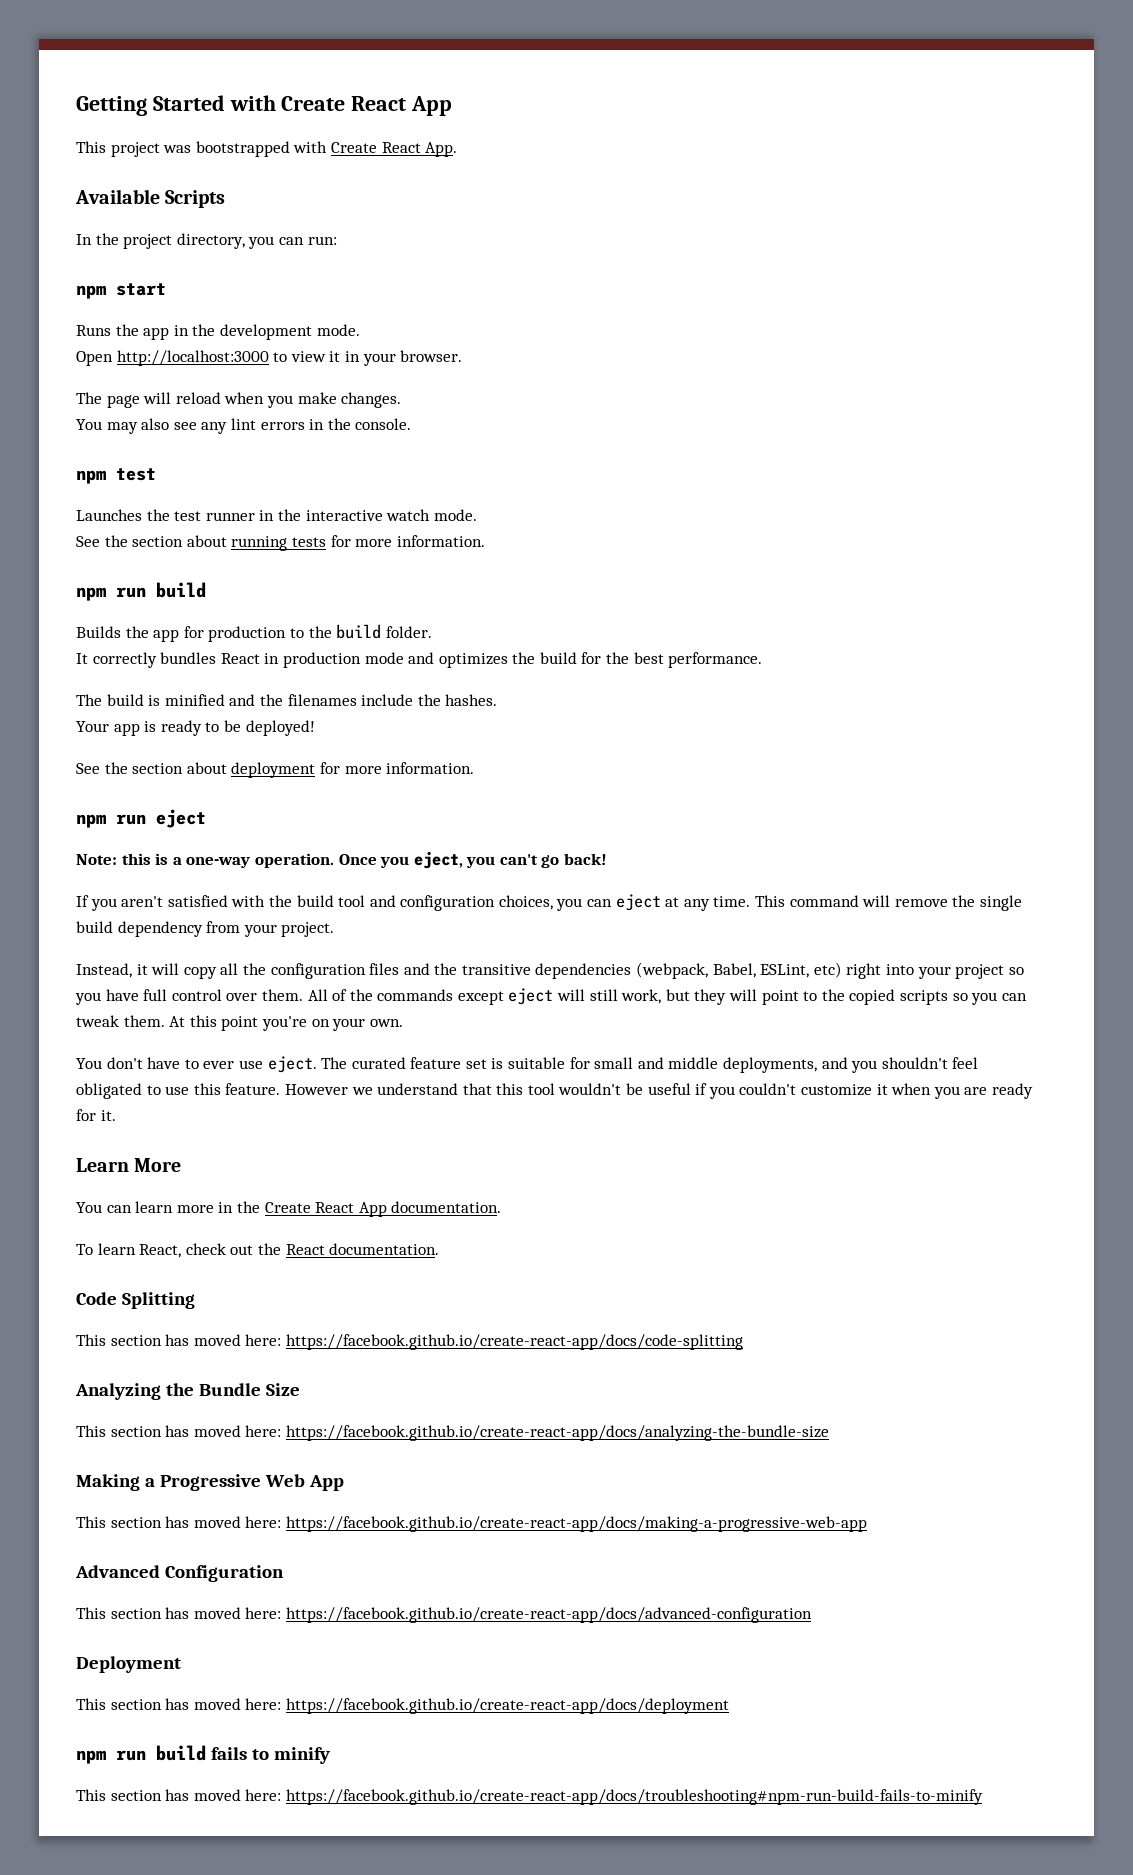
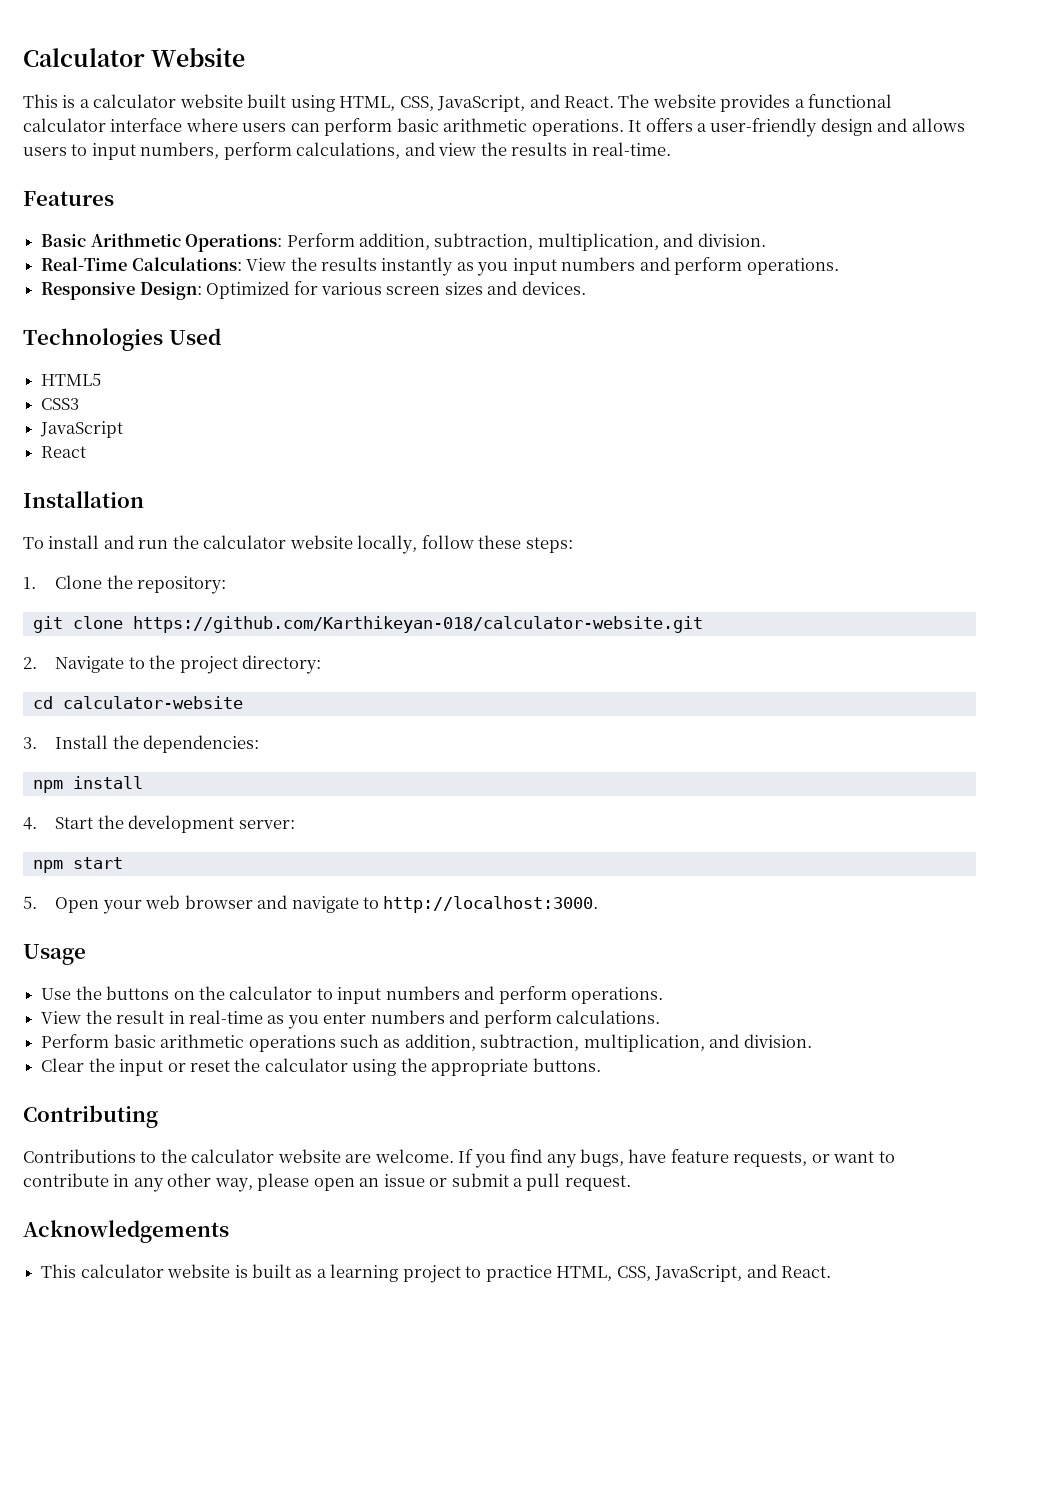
[76,95,453,116] [76,141,458,157] [75,189,226,208] [76,233,337,249] [76,283,166,299] [76,324,360,340] [76,350,463,366] [76,392,402,408] [76,418,412,434] [76,468,156,484] [76,509,477,521] [76,535,485,551] [76,582,206,601] [76,624,432,642] [76,652,763,668] [76,694,498,706] [76,720,315,736] [76,762,475,778] [76,809,206,828] [76,851,608,869] [76,894,1022,911] [76,921,335,937] [76,962,1024,979] [75,988,1027,1005] [76,1015,403,1031] [76,1056,979,1073] [76,1083,1033,1099] [76,1109,116,1121] [76,1158,182,1172] [76,1201,502,1217] [76,1243,440,1258] [76,1292,195,1309] [76,1334,743,1350] [75,1383,300,1400] [76,1425,829,1441] [76,1474,344,1491] [76,1516,867,1532] [75,1565,284,1582] [76,1607,812,1623] [76,1656,181,1673] [76,1698,729,1714] [76,1745,330,1764] [76,1789,983,1805] Getting Started with Create React App // This project was bootstrapped with Create React App. // Available Scripts // In the project directory, you can run: // npm start // Runs the app in the development mode. // Open http://localhost:3000 to view it in your browser. // The page will reload when you make changes. // You may also see any lint errors in the console. // npm test // Launches the test runner in the interactive watch mode. // See the section about running tests for more information. // npm run build // Builds the app for production to the build folder. // It correctly bundles React in production mode and optimizes the build for the best performance. // The build is minified and the filenames include the hashes. // Your app is ready to be deployed! // See the section about deployment for more information. // npm run eject // Note: this is a one-way operation. Once you eject, you can't go back! // If you aren't satisfied with the build tool and configuration choices, you can eject at any time. This command will remove the single build dependency from your project. // Instead, it will copy all the configuration files and the transitive dependencies (webpack, Babel, ESLint, etc) right into your project so you have full control over them. All of the commands except eject will still work, but they will point to the copied scripts so you can tweak them. At this point you're on your own. // You don't have to ever use eject. The curated feature set is suitable for small and middle deployments, and you shouldn't feel obligated to use this feature. However we understand that this tool wouldn't be useful if you couldn't customize it when you are ready for it. // Learn More // You can learn more in the Create React App documentation. // To learn React, check out the React documentation. // Code Splitting // This section has moved here: https://facebook.github.io/create-react-app/docs/code-splitting // Analyzing the Bundle Size // This section has moved here: https://facebook.github.io/create-react-app/docs/analyzing-the-bundle-size // Making a Progressive Web App // This section has moved here: https://facebook.github.io/create-react-app/docs/making-a-progressive-web-app // Advanced Configuration // This section has moved here: https://facebook.github.io/create-react-app/docs/advanced-configuration // Deployment // This section has moved here: https://facebook.github.io/create-react-app/docs/deployment // npm run build fails to minify // This section has moved here: https://facebook.github.io/create-react-app/docs/troubleshooting#npm-run-build-fails-to-minify -> [23,47,246,67] [23,94,893,112] [23,118,965,137] [23,142,672,160] [23,191,114,206] [41,233,766,252] [41,257,839,276] [41,281,586,300] [23,328,221,351] [41,373,102,386] [41,398,80,410] [40,421,124,438] [41,446,87,458] [23,491,144,508] [23,535,573,554] [23,575,227,594] [32,616,703,633] [23,655,322,674] [32,696,243,709] [23,735,260,753] [32,776,143,793] [23,815,295,833] [32,857,123,873] [23,895,599,914] [23,944,86,965] [41,986,664,1004] [41,1010,661,1029] [41,1034,812,1052] [41,1058,601,1076] [23,1105,158,1128] [23,1149,895,1168] [23,1173,631,1192] [23,1220,229,1243] [41,1264,831,1283] Calculator Website // This is a calculator website built using HTML, CSS, JavaScript, and React. The website provides a functional calculator interface where users can perform basic arithmetic operations. It offers a user-friendly design and allows users to input numbers, perform calculations, and view the results in real-time. // Features // Basic Arithmetic Operations: Perform addition, subtraction, multiplication, and division. // Real-Time Calculations: View the results instantly as you input numbers and perform operations. // Responsive Design: Optimized for various screen sizes and devices. // Technologies Used // HTML5 // CSS3 // JavaScript // React // Installation // To install and run the calculator website locally, follow these steps: // 1. Clone the repository: // git clone https://github.com/Karthikeyan-018/calculator-website.git // 2. Navigate to the project directory: // cd calculator-website // 3. Install the dependencies: // npm install // 4. Start the development server: // npm start // 5. Open your web browser and navigate to http://localhost:3000. // Usage // Use the buttons on the calculator to input numbers and perform operations. // View the result in real-time as you enter numbers and perform calculations. // Perform basic arithmetic operations such as addition, subtraction, multiplication, and division. // Clear the input or reset the calculator using the appropriate buttons. // Contributing // Contributions to the calculator website are welcome. If you find any bugs, have feature requests, or want to contribute in any other way, please open an issue or submit a pull request. // Acknowledgements // This calculator website is built as a learning project to practice HTML, CSS, JavaScript, and React.

